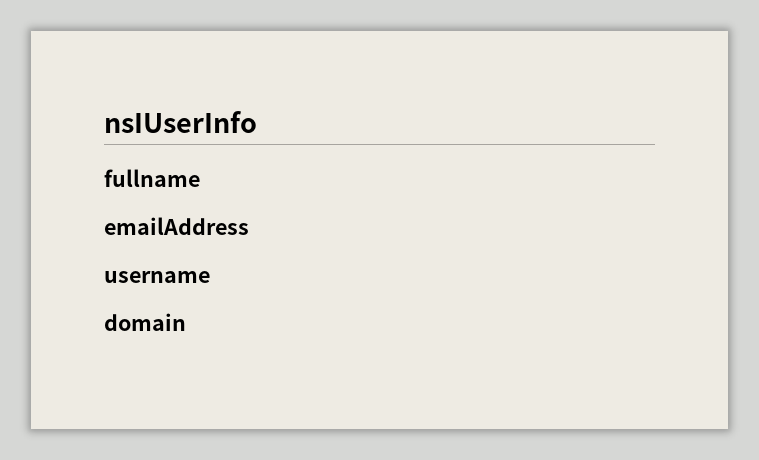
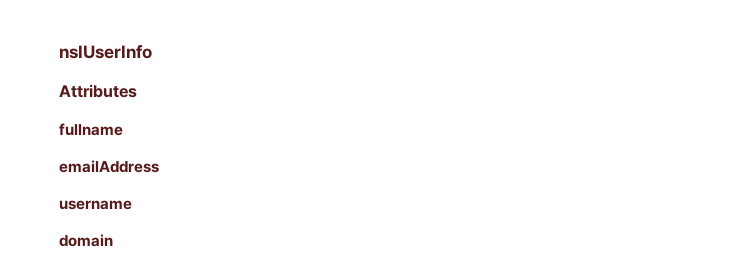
(257, 122) none -> [59,84,137,98] // Attributes

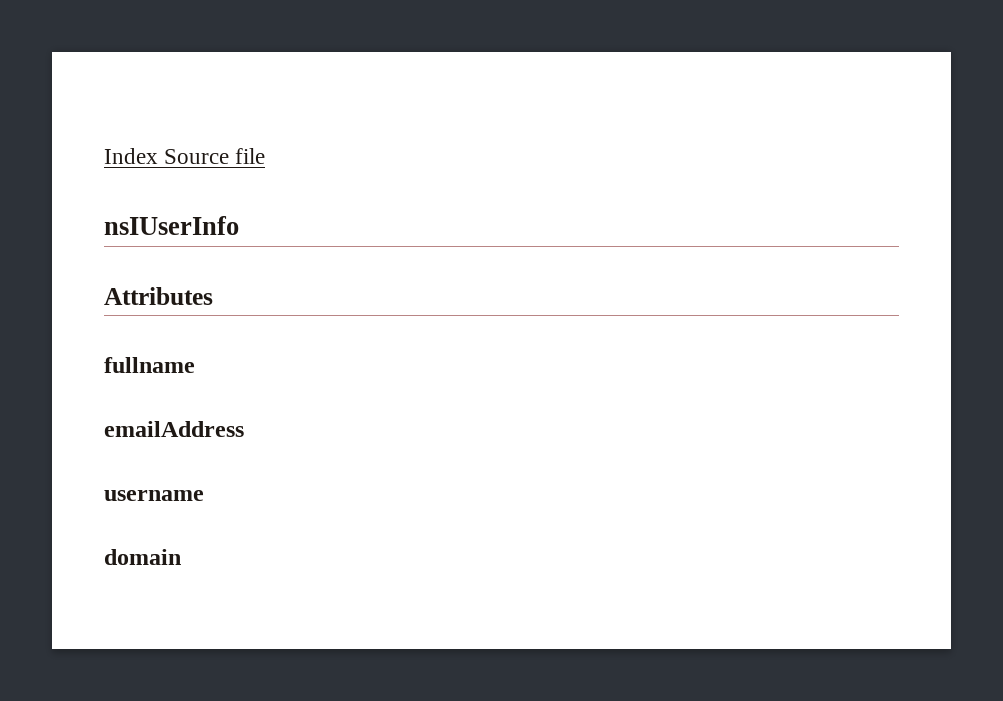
(59, 52) none -> [104,148,266,164] Index Source file //

